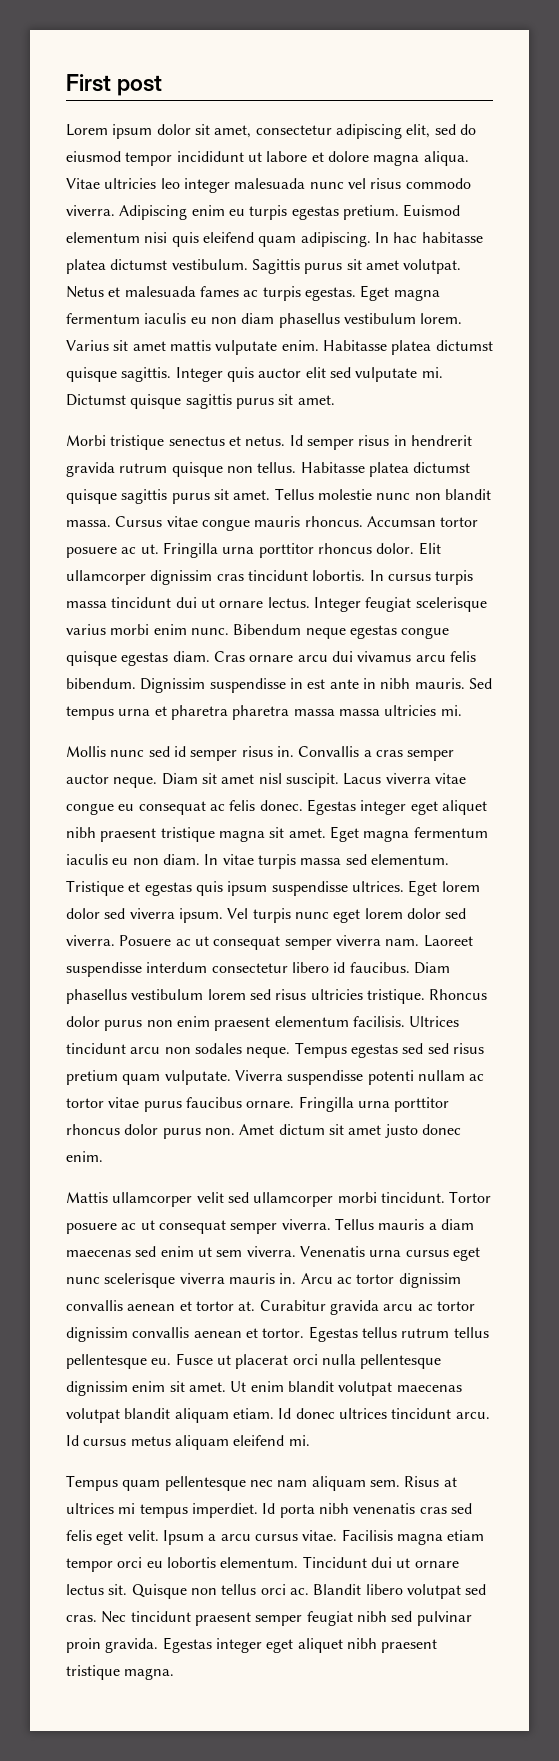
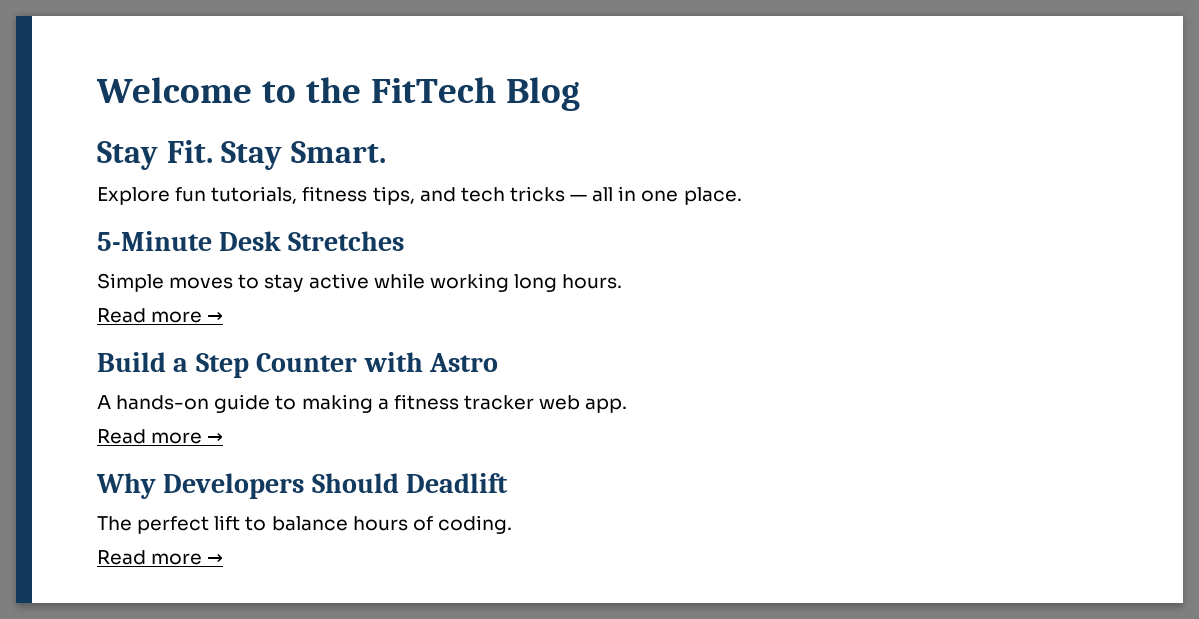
[66,74,163,96] [66,124,476,139] [66,151,469,166] [66,178,471,193] [66,204,461,220] [66,232,483,247] [66,259,462,274] [66,285,440,301] [66,313,463,328] [66,340,493,355] [66,367,443,382] [66,394,335,409] [66,435,472,450] [66,462,471,477] [66,488,491,504] [66,516,479,531] [66,542,441,558] [66,570,474,585] [66,597,487,612] [66,624,450,639] [66,651,476,666] [66,678,492,693] [66,705,462,720] [66,746,455,761] [66,773,466,788] [66,799,487,815] [66,826,488,842] [66,854,449,869] [66,880,480,896] [66,908,467,923] [66,935,473,950] [66,962,450,977] [66,989,488,1004] [66,1016,460,1031] [66,1042,484,1058] [66,1070,485,1085] [66,1096,450,1112] [66,1124,461,1139] [66,1151,103,1162] [66,1191,492,1207] [66,1218,474,1234] [66,1246,480,1261] [66,1273,461,1288] [66,1300,475,1315] [66,1326,489,1342] [66,1353,442,1369] [66,1381,462,1396] [66,1408,490,1423] [66,1435,310,1450] [66,1475,457,1491] [66,1503,472,1518] [66,1529,485,1545] [66,1556,459,1572] [66,1584,487,1599] [66,1611,472,1626] [66,1637,438,1653] [66,1665,175,1680] First post // Lorem ipsum dolor sit amet, consectetur adipiscing elit, sed do eiusmod tempor incididunt ut labore et dolore magna aliqua. Vitae ultricies leo integer malesuada nunc vel risus commodo viverra. Adipiscing enim eu turpis egestas pretium. Euismod elementum nisi quis eleifend quam adipiscing. In hac habitasse platea dictumst vestibulum. Sagittis purus sit amet volutpat. Netus et malesuada fames ac turpis egestas. Eget magna fermentum iaculis eu non diam phasellus vestibulum lorem. Varius sit amet mattis vulputate enim. Habitasse platea dictumst quisque sagittis. Integer quis auctor elit sed vulputate mi. Dictumst quisque sagittis purus sit amet. // Morbi tristique senectus et netus. Id semper risus in hendrerit gravida rutrum quisque non tellus. Habitasse platea dictumst quisque sagittis purus sit amet. Tellus molestie nunc non blandit massa. Cursus vitae congue mauris rhoncus. Accumsan tortor posuere ac ut. Fringilla urna porttitor rhoncus dolor. Elit ullamcorper dignissim cras tincidunt lobortis. In cursus turpis massa tincidunt dui ut ornare lectus. Integer feugiat scelerisque varius morbi enim nunc. Bibendum neque egestas congue quisque egestas diam. Cras ornare arcu dui vivamus arcu felis bibendum. Dignissim suspendisse in est ante in nibh mauris. Sed tempus urna et pharetra pharetra massa massa ultricies mi. // Mollis nunc sed id semper risus in. Convallis a cras semper auctor neque. Diam sit amet nisl suscipit. Lacus viverra vitae congue eu consequat ac felis donec. Egestas integer eget aliquet nibh praesent tristique magna sit amet. Eget magna fermentum iaculis eu non diam. In vitae turpis massa sed elementum. Tristique et egestas quis ipsum suspendisse ultrices. Eget lorem dolor sed viverra ipsum. Vel turpis nunc eget lorem dolor sed viverra. Posuere ac ut consequat semper viverra nam. Laoreet suspendisse interdum consectetur libero id faucibus. Diam phasellus vestibulum lorem sed risus ultricies tristique. Rhoncus dolor purus non enim praesent elementum facilisis. Ultrices tincidunt arcu non sodales neque. Tempus egestas sed sed risus pretium quam vulputate. Viverra suspendisse potenti nullam ac tortor vitae purus faucibus ornare. Fringilla urna porttitor rhoncus dolor purus non. Amet dictum sit amet justo donec enim. // Mattis ullamcorper velit sed ullamcorper morbi tincidunt. Tortor posuere ac ut consequat semper viverra. Tellus mauris a diam maecenas sed enim ut sem viverra. Venenatis urna cursus eget nunc scelerisque viverra mauris in. Arcu ac tortor dignissim convallis aenean et tortor at. Curabitur gravida arcu ac tortor dignissim convallis aenean et tortor. Egestas tellus rutrum tellus pellentesque eu. Fusce ut placerat orci nulla pellentesque dignissim enim sit amet. Ut enim blandit volutpat maecenas volutpat blandit aliquam etiam. Id donec ultrices tincidunt arcu. Id cursus metus aliquam eleifend mi. // Tempus quam pellentesque nec nam aliquam sem. Risus at ultrices mi tempus imperdiet. Id porta nibh venenatis cras sed felis eget velit. Ipsum a arcu cursus vitae. Facilisis magna etiam tempor orci eu lobortis elementum. Tincidunt dui ut ornare lectus sit. Quisque non tellus orci ac. Blandit libero volutpat sed cras. Nec tincidunt praesent semper feugiat nibh sed pulvinar proin gravida. Egestas integer eget aliquet nibh praesent tristique magna. -> [96,77,580,111] [97,140,386,170] [97,186,742,205] [97,231,404,251] [97,273,623,292] [97,308,224,323] [97,352,499,378] [97,394,628,413] [97,429,224,444] [96,473,509,499] [97,515,512,534] [97,550,224,565] Welcome to the FitTech Blog // Stay Fit. Stay Smart. // Explore fun tutorials, fitness tips, and tech tricks — all in one place. // 5-Minute Desk Stretches // Simple moves to stay active while working long hours. // Read more → // Build a Step Counter with Astro // A hands-on guide to making a fitness tracker web app. // Read more → // Why Developers Should Deadlift // The perfect lift to balance hours of coding. // Read more →

